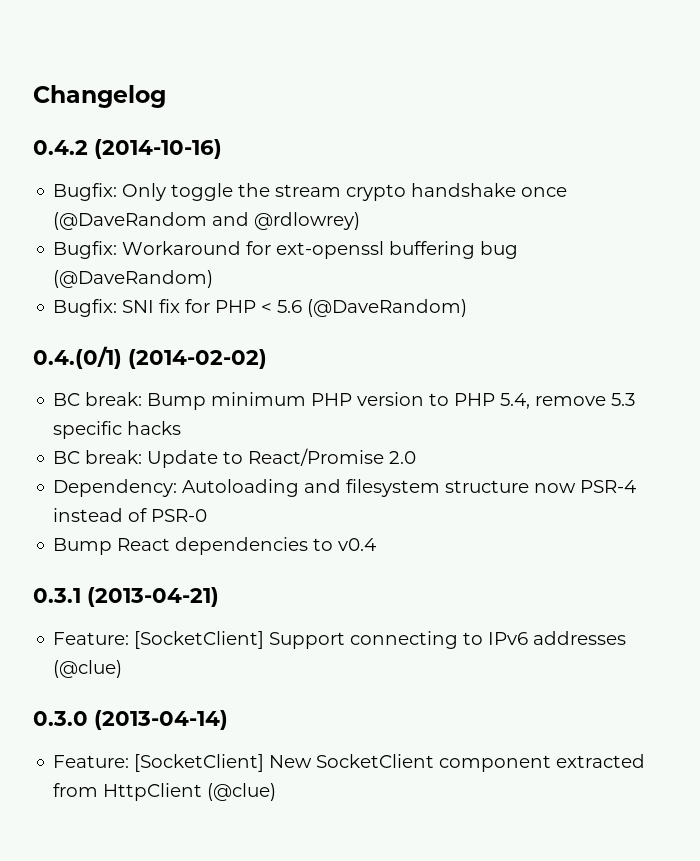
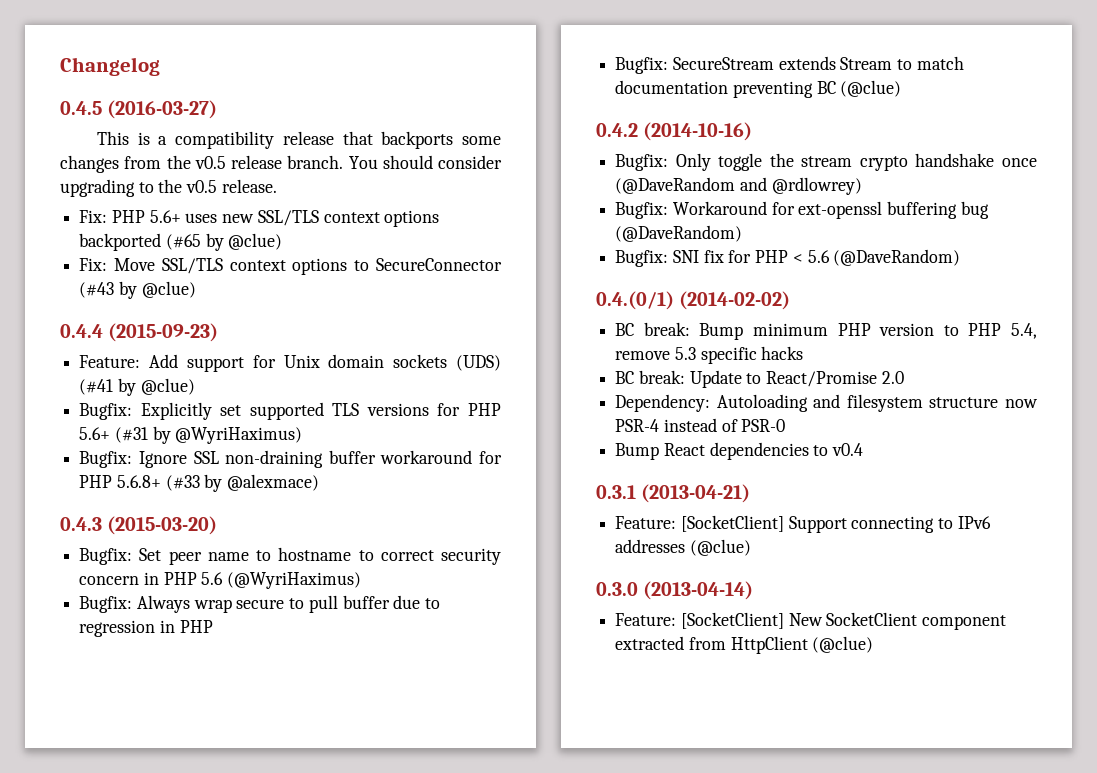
(166, 96) none -> [60,100,218,119] [96,131,502,149] [60,155,502,173] [60,179,277,197] [79,210,440,227] [79,233,283,251] [79,258,502,275] [79,281,196,299] [60,323,219,342] [79,354,501,372] [79,378,195,396] [79,402,501,420] [79,426,303,444] [79,450,502,468] [79,474,320,492] [60,516,218,535] [79,547,501,565] [79,572,362,589] [79,595,441,613] [79,620,213,637] [615,56,964,74] [615,80,902,98] // 0.4.5 (2016-03-27) // This is a compatibility release that backports some changes from the v0.5 release branch. You should consider upgrading to the v0.5 release. // Fix: PHP 5.6+ uses new SSL/TLS context options backported (#65 by @clue) // Fix: Move SSL/TLS context options to SecureConnector (#43 by @clue) // 0.4.4 (2015-09-23) // Feature: Add support for Unix domain sockets (UDS) (#41 by @clue) // Bugfix: Explicitly set supported TLS versions for PHP 5.6+ (#31 by @WyriHaximus) // Bugfix: Ignore SSL non-draining buffer workaround for PHP 5.6.8+ (#33 by @alexmace) // 0.4.3 (2015-03-20) // Bugfix: Set peer name to hostname to correct security concern in PHP 5.6 (@WyriHaximus) // Bugfix: Always wrap secure to pull buffer due to regression in PHP // Bugfix: SecureStream extends Stream to match documentation preventing BC (@clue)

